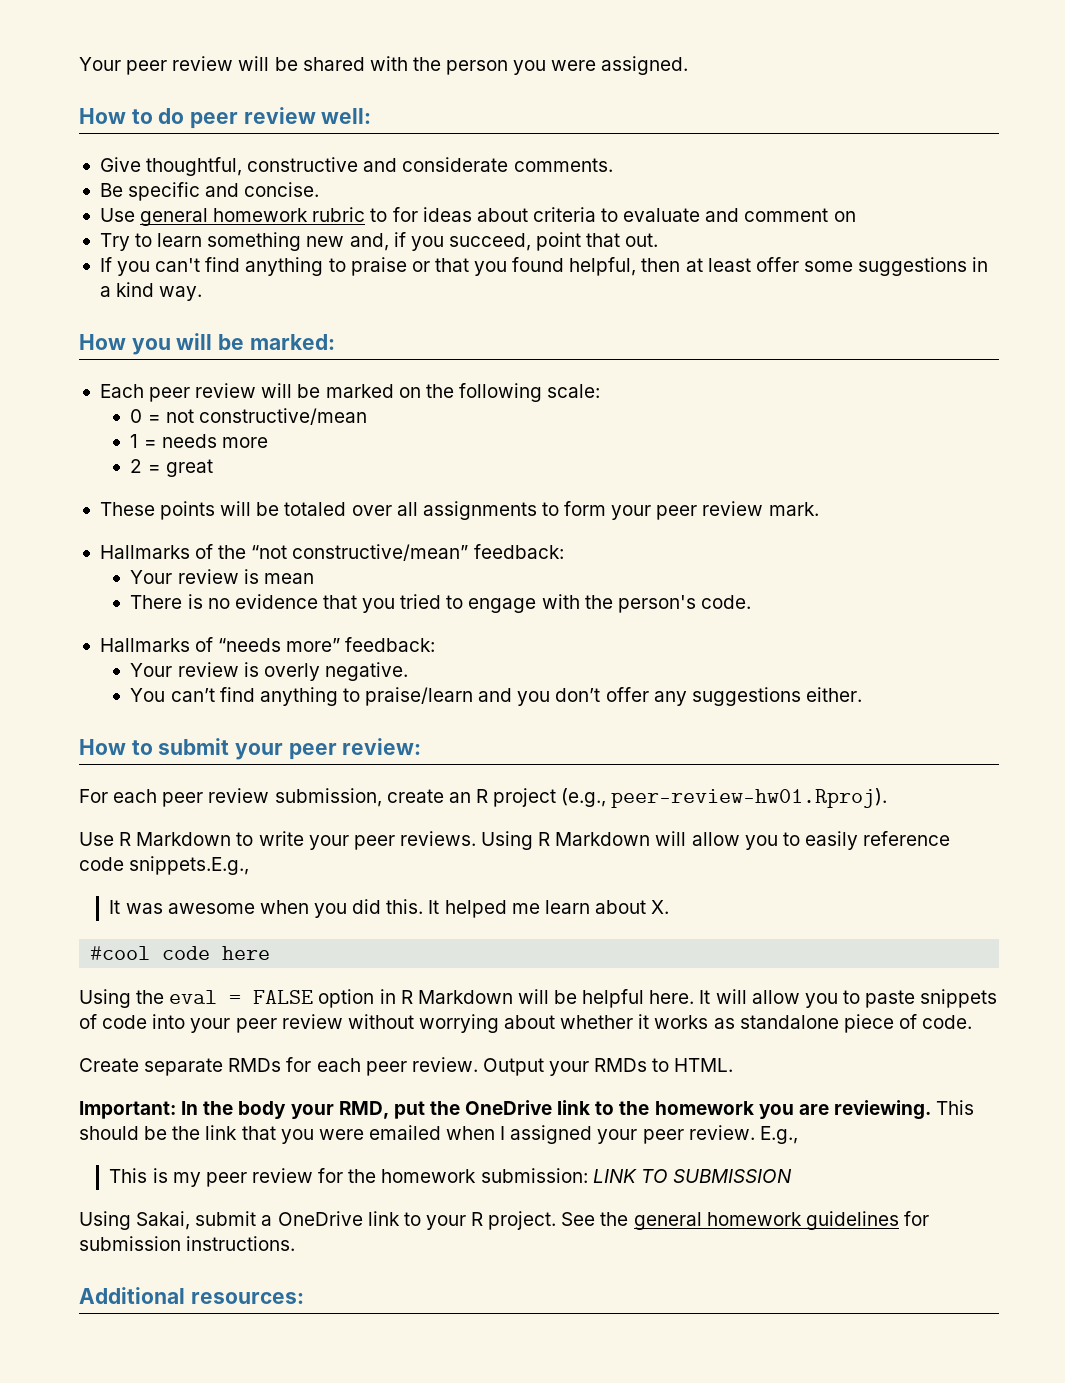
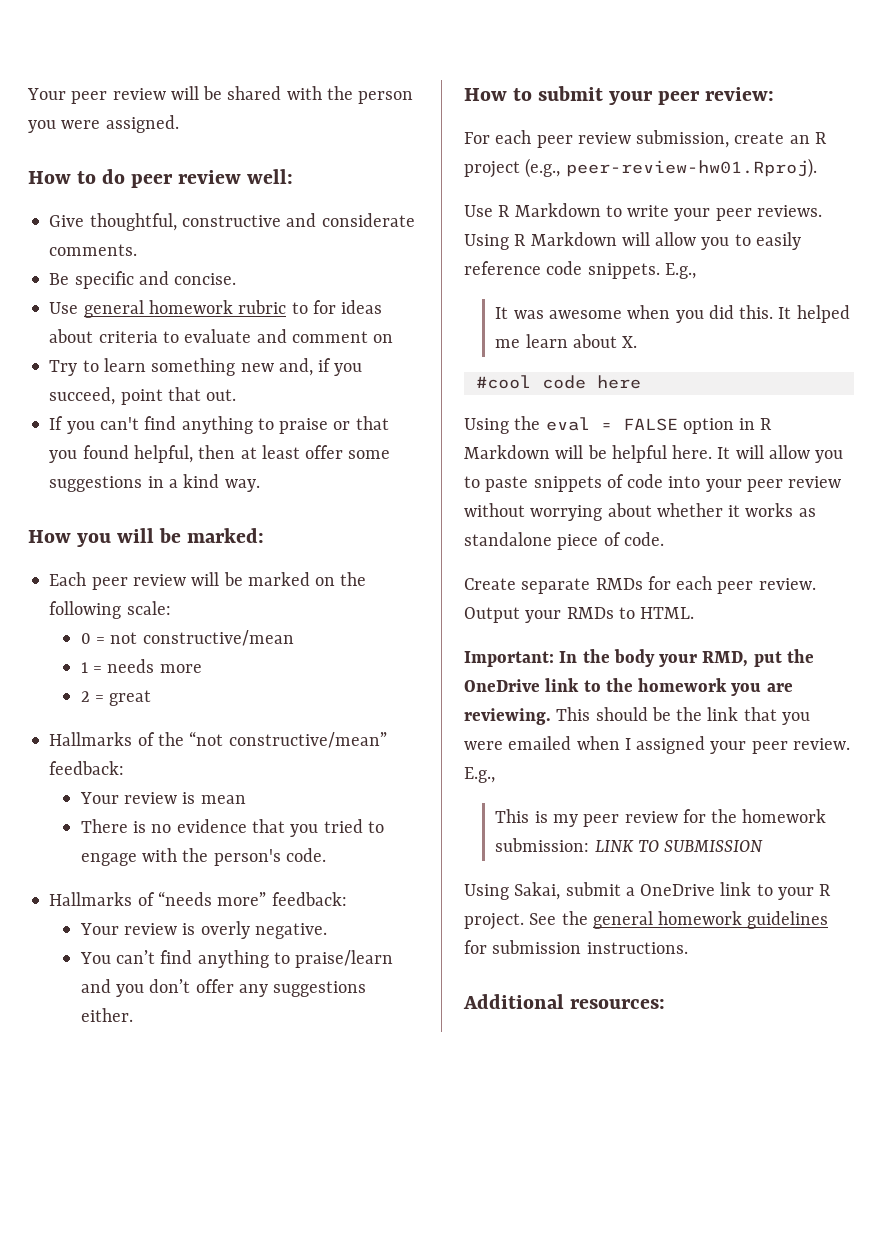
[99,501,819,520] // These points will be totaled over all assignments to form your peer review mark. -> (152, 698) none
[129,856,250,875] snippets.E.g., -> [587,263,696,279] snippets. E.g.,

